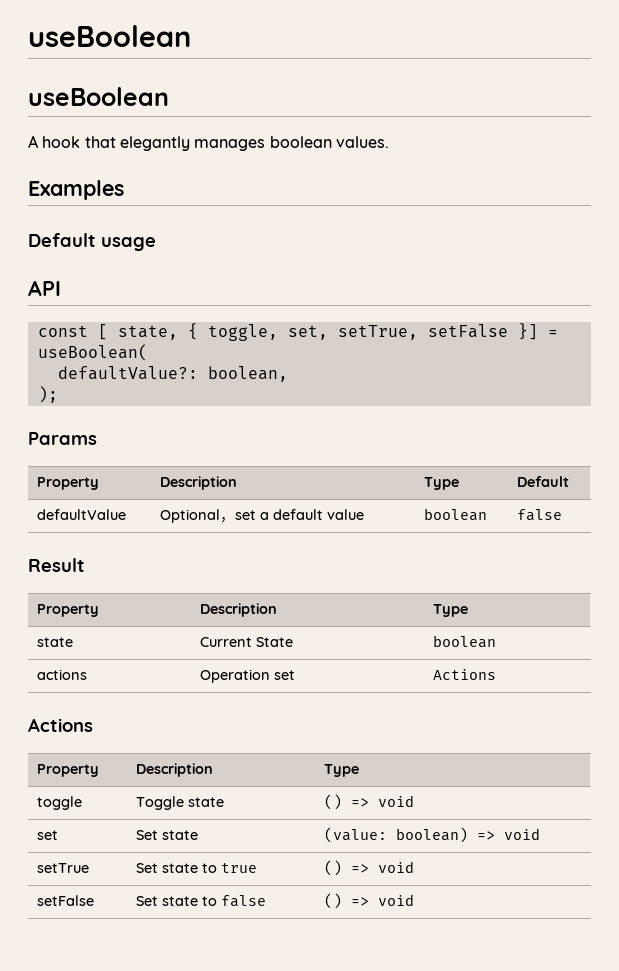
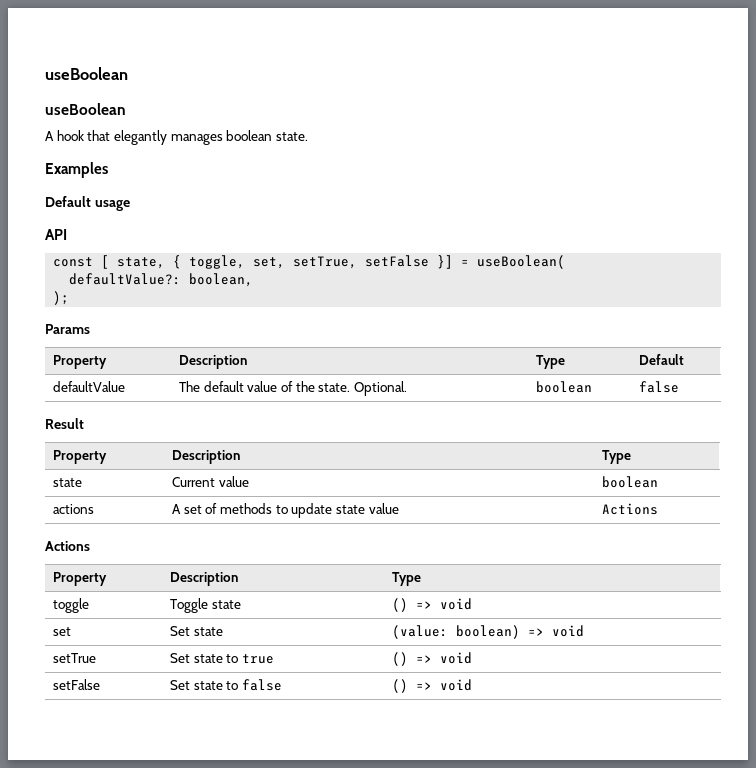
[335,136,389,148] values. -> [275,132,308,141] state.
[160,509,270,523] Optional，set a -> [178,381,200,392] The
(365, 514) none -> [280,381,407,396] of the state. Optional.
[256,637,294,647] State -> [218,476,249,487] value
[200,669,296,683] Operation set -> [171,503,399,518] A set of methods to update state value

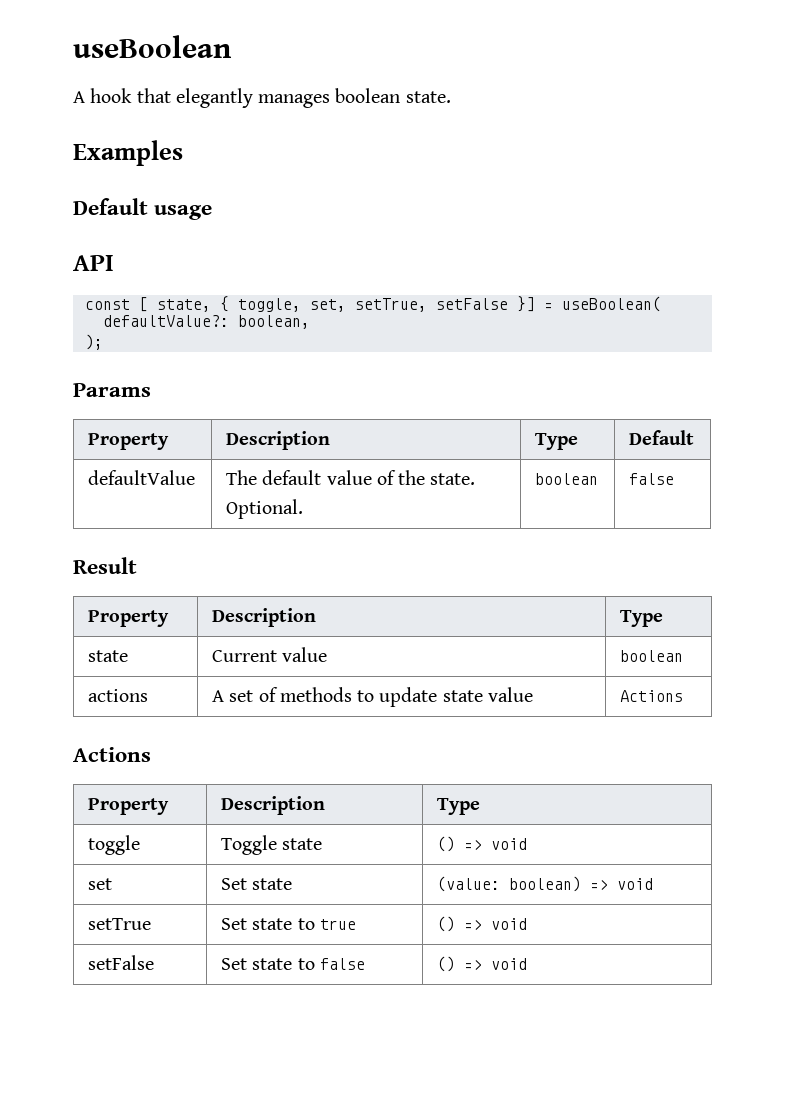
[45,67,128,80] [45,103,126,115] useBoolean // useBoolean -> [73,35,232,58] useBoolean

